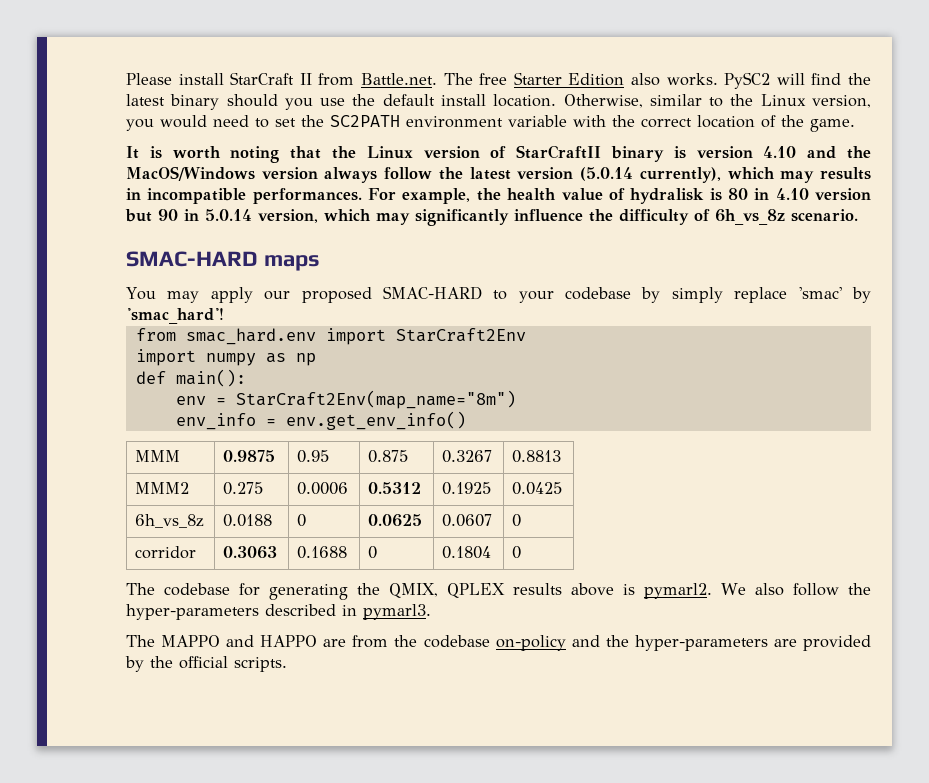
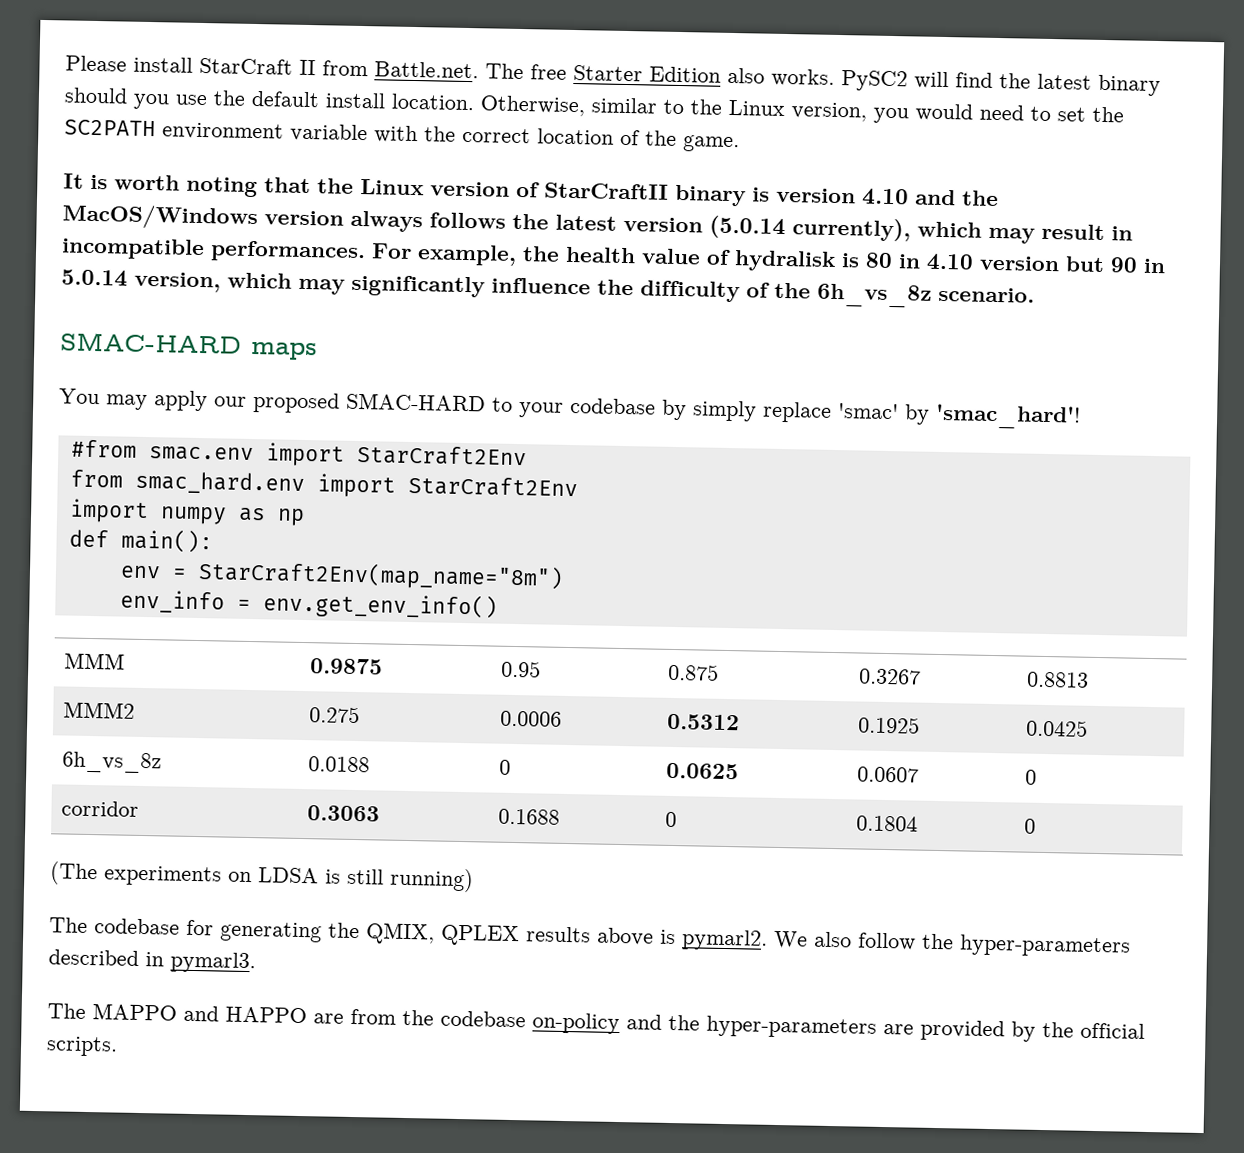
[384,167,433,179] follow -> [429,212,506,229] follows
[820,167,872,180] results -> [1041,223,1105,241] result
(710, 215) none -> [774,282,811,299] the
(224, 316) none -> [70,439,527,467] // #from smac.env import StarCraft2Env
(522, 552) none -> [50,861,474,893] // (The experiments on LDSA is still running)

